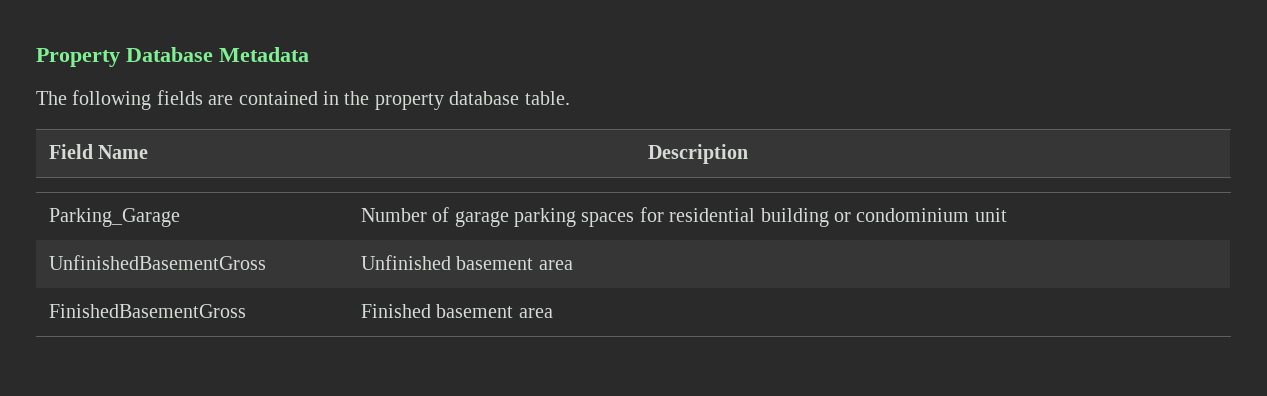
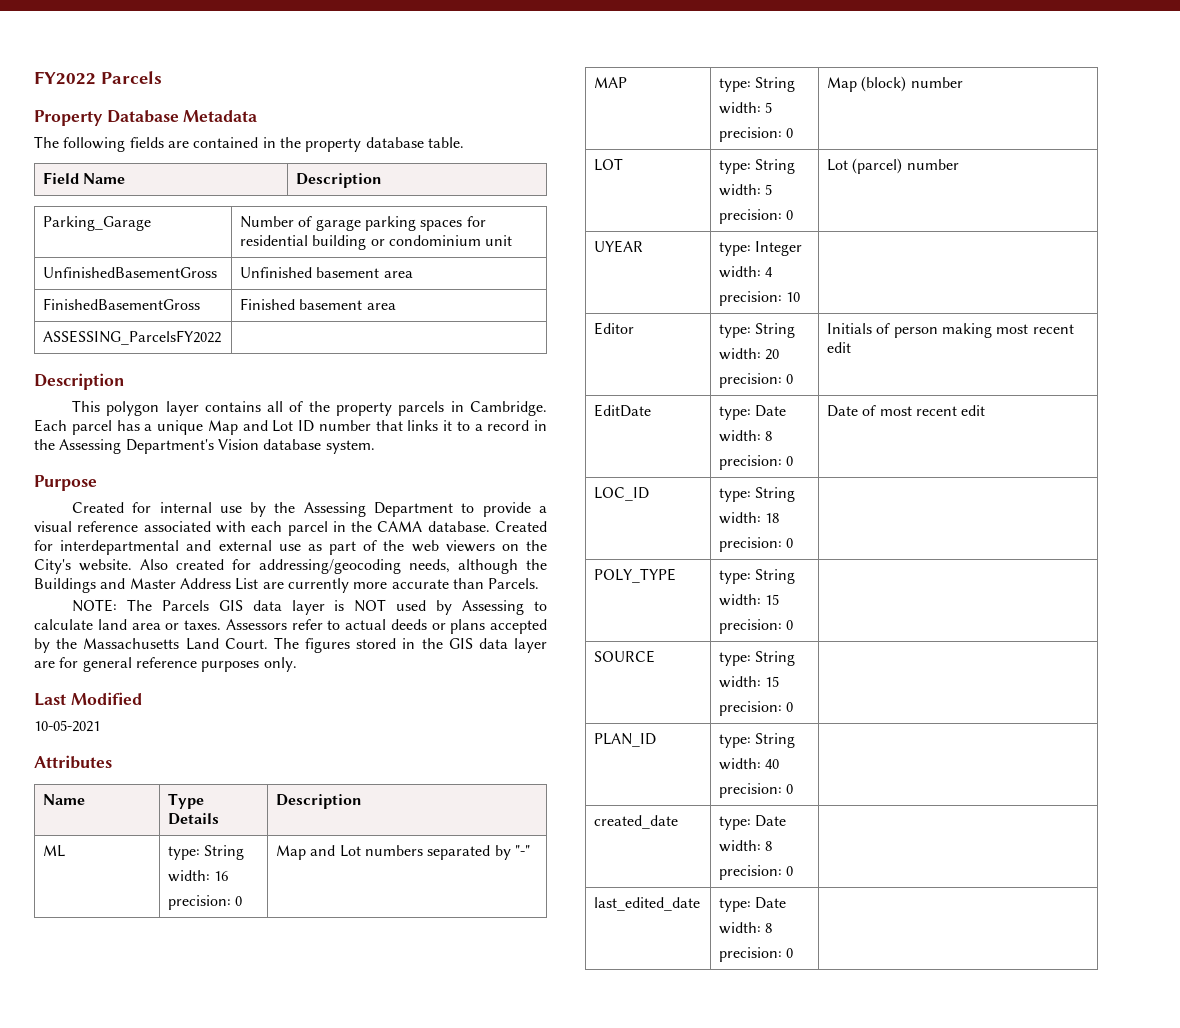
(36, 57) none -> [34,71,162,85] FY2022 Parcels //
(553, 313) none -> [43,330,222,345] [34,373,125,390] [71,400,547,416] [34,419,547,435] [34,439,375,454] [34,475,97,491] [71,502,547,517] [34,521,548,536] [34,540,548,555] [34,559,547,574] [34,578,540,593] [71,599,547,615] [34,619,547,634] [34,637,548,653] [34,657,297,672] [34,692,142,706] [34,720,100,732] [34,755,112,769] [43,794,86,805] [168,793,205,809] [168,813,220,825] [276,794,363,809] [43,845,66,857] [168,845,245,860] [168,870,229,882] [168,895,243,910] [276,845,530,860] [594,77,628,88] [719,77,796,92] [719,102,773,114] [719,127,794,142] [827,76,963,92] [594,158,624,171] [719,159,796,174] [719,184,773,196] [719,209,794,224] [827,158,959,174] [594,240,644,253] [719,241,803,256] [719,266,774,278] [719,291,801,306] [594,322,635,335] [719,323,796,338] [719,348,780,360] [719,373,794,388] [827,323,1074,338] [827,342,852,353] [594,404,652,417] [719,405,787,420] [719,430,773,442] [719,455,794,470] [827,405,986,417] [594,487,650,501] [719,487,796,502] [719,512,780,524] [719,537,794,552] [594,568,677,583] [719,569,796,584] [719,594,780,606] [719,619,794,634] [594,650,656,663] [719,651,796,666] [719,676,780,688] [719,701,794,716] [594,733,657,747] [719,733,796,748] [719,758,780,770] [719,783,794,798] [594,815,679,829] [719,815,787,830] [719,840,773,852] [719,865,794,880] [594,897,701,911] [719,897,787,912] [719,922,773,934] [719,947,794,962] // ASSESSING_ParcelsFY2022 | // Description // This polygon layer contains all of the property parcels in Cambridge. Each parcel has a unique Map and Lot ID number that links it to a record in the Assessing Department's Vision database system. // Purpose // Created for internal use by the Assessing Department to provide a visual reference associated with each parcel in the CAMA database. Created for interdepartmental and external use as part of the web viewers on the City's website. Also created for addressing/geocoding needs, although the Buildings and Master Address List are currently more accurate than Parcels. // NOTE: The Parcels GIS data layer is NOT used by Assessing to calculate land area or taxes. Assessors refer to actual deeds or plans accepted by the Massachusetts Land Court. The figures stored in the GIS data layer are for general reference purposes only. // Last Modified // 10-05-2021 // Attributes // Name | Type Details | Description // ML | type: String // width: 16 // precision: 0 | Map and Lot numbers separated by "-" // MAP | type: String // width: 5 // precision: 0 | Map (block) number // LOT | type: String // width: 5 // precision: 0 | Lot (parcel) number // UYEAR | type: Integer // width: 4 // precision: 10 | // Editor | type: String // width: 20 // precision: 0 | Initials of person making most recent edit // EditDate | type: Date // width: 8 // precision: 0 | Date of most recent edit // LOC_ID | type: String // width: 18 // precision: 0 | // POLY_TYPE | type: String // width: 15 // precision: 0 | // SOURCE | type: String // width: 15 // precision: 0 | // PLAN_ID | type: String // width: 40 // precision: 0 | // created_date | type: Date // width: 8 // precision: 0 | // last_edited_date | type: Date // width: 8 // precision: 0 |

